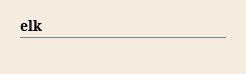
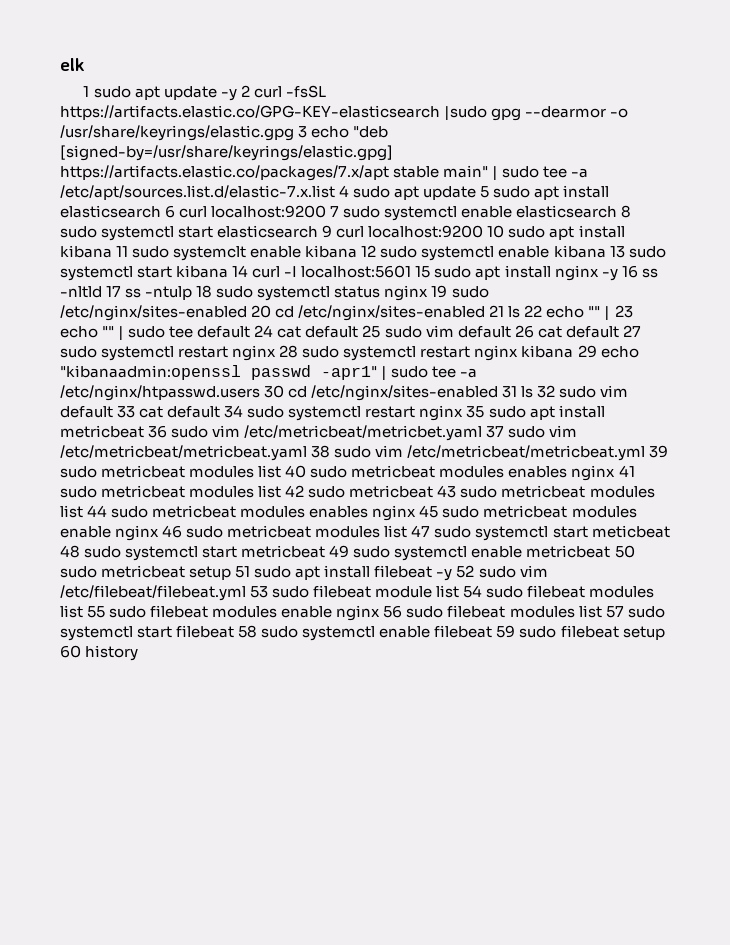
(42, 25) none -> [83,85,326,101] [60,105,629,121] [60,125,389,141] [60,145,393,161] [60,165,589,181] [60,185,610,200] [60,205,632,221] [60,225,625,241] [60,245,666,261] [60,265,658,281] [60,285,489,301] [60,305,633,321] [60,325,641,340] [60,345,639,361] [60,365,478,380] [60,385,629,401] [60,405,605,421] [60,425,578,441] [60,445,669,461] [60,465,635,481] [60,485,655,498] [60,505,637,521] [60,525,670,541] [60,545,635,561] [60,565,548,581] [60,585,655,601] [60,605,665,621] [60,625,665,641] [60,645,139,661] // 1 sudo apt update -y 2 curl -fsSL https://artifacts.elastic.co/GPG-KEY-elasticsearch |sudo gpg --dearmor -o /usr/share/keyrings/elastic.gpg 3 echo "deb [signed-by=/usr/share/keyrings/elastic.gpg] https://artifacts.elastic.co/packages/7.x/apt stable main" | sudo tee -a /etc/apt/sources.list.d/elastic-7.x.list 4 sudo apt update 5 sudo apt install elasticsearch 6 curl localhost:9200 7 sudo systemctl enable elasticsearch 8 sudo systemctl start elasticsearch 9 curl localhost:9200 10 sudo apt install kibana 11 sudo systemclt enable kibana 12 sudo systemctl enable kibana 13 sudo systemctl start kibana 14 curl -I localhost:5601 15 sudo apt install nginx -y 16 ss -nltld 17 ss -ntulp 18 sudo systemctl status nginx 19 sudo /etc/nginx/sites-enabled 20 cd /etc/nginx/sites-enabled 21 ls 22 echo "" | 23 echo "" | sudo tee default 24 cat default 25 sudo vim default 26 cat default 27 sudo systemctl restart nginx 28 sudo systemctl restart nginx kibana 29 echo "kibanaadmin:openssl passwd -apr1" | sudo tee -a /etc/nginx/htpasswd.users 30 cd /etc/nginx/sites-enabled 31 ls 32 sudo vim default 33 cat default 34 sudo systemctl restart nginx 35 sudo apt install metricbeat 36 sudo vim /etc/metricbeat/metricbet.yaml 37 sudo vim /etc/metricbeat/metricbeat.yaml 38 sudo vim /etc/metricbeat/metricbeat.yml 39 sudo metricbeat modules list 40 sudo metricbeat modules enables nginx 41 sudo metricbeat modules list 42 sudo metricbeat 43 sudo metricbeat modules list 44 sudo metricbeat modules enables nginx 45 sudo metricbeat modules enable nginx 46 sudo metricbeat modules list 47 sudo systemctl start meticbeat 48 sudo systemctl start metricbeat 49 sudo systemctl enable metricbeat 50 sudo metricbeat setup 51 sudo apt install filebeat -y 52 sudo vim /etc/filebeat/filebeat.yml 53 sudo filebeat module list 54 sudo filebeat modules list 55 sudo filebeat modules enable nginx 56 sudo filebeat modules list 57 sudo systemctl start filebeat 58 sudo systemctl enable filebeat 59 sudo filebeat setup 60 history

